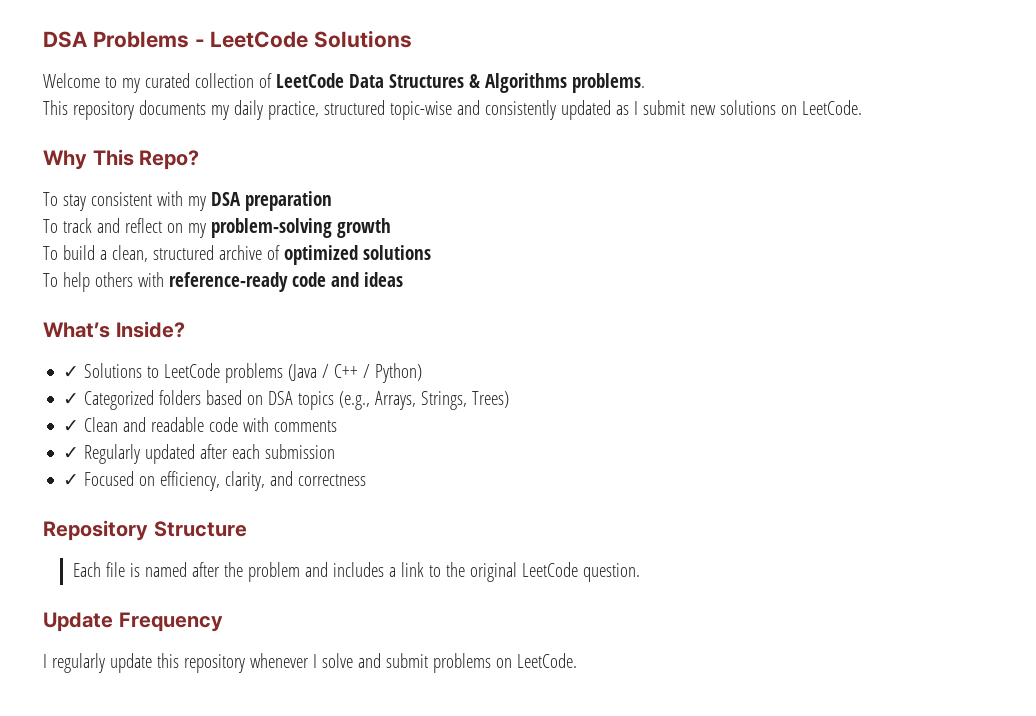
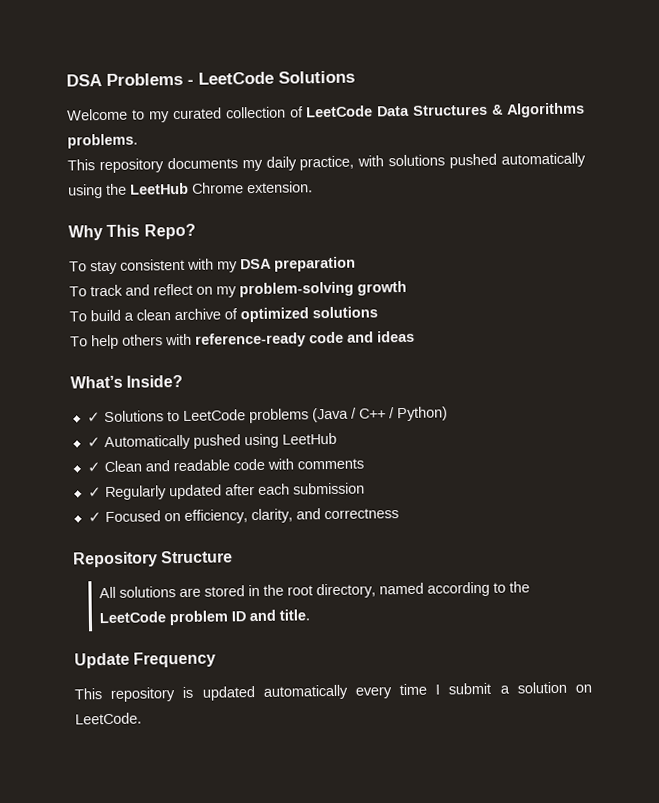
[323,100,862,120] structured topic-wise and consistently updated as I submit new solutions on LeetCode. -> [357,152,587,169] [68,181,313,199] with solutions pushed automatically using the LeetHub Chrome extension.
[111,245,214,262] clean, structured -> [136,309,171,321] clean
[84,390,510,410] Categorized folders based on DSA topics (e.g., Arrays, Strings, Trees) -> [103,432,337,451] Automatically pushed using LeetHub
[73,562,641,582] [43,612,223,632] [43,653,491,673] Each file is named after the problem and includes a link to the original LeetCode question. // Update Frequency // I regularly update this repository whenever I solve and submit problems -> [98,581,530,599] [98,609,310,626] [74,651,217,669] [74,681,567,702] All solutions are stored in the root directory, named according to the LeetCode problem ID and title. // Update Frequency // This repository is updated automatically every time I submit a solution

